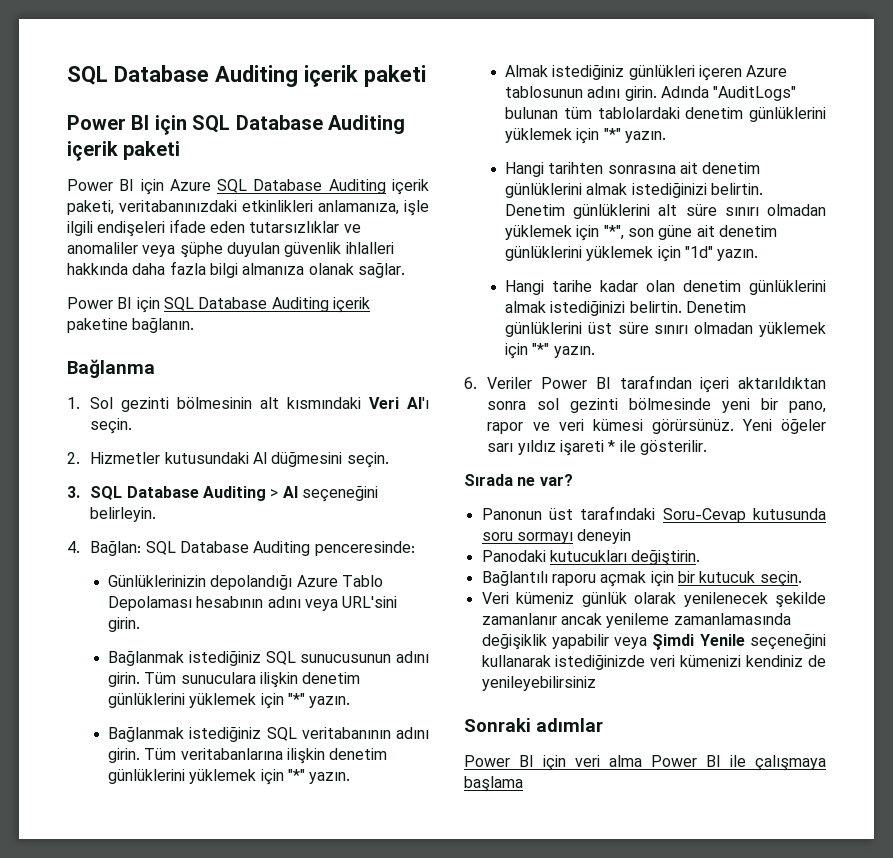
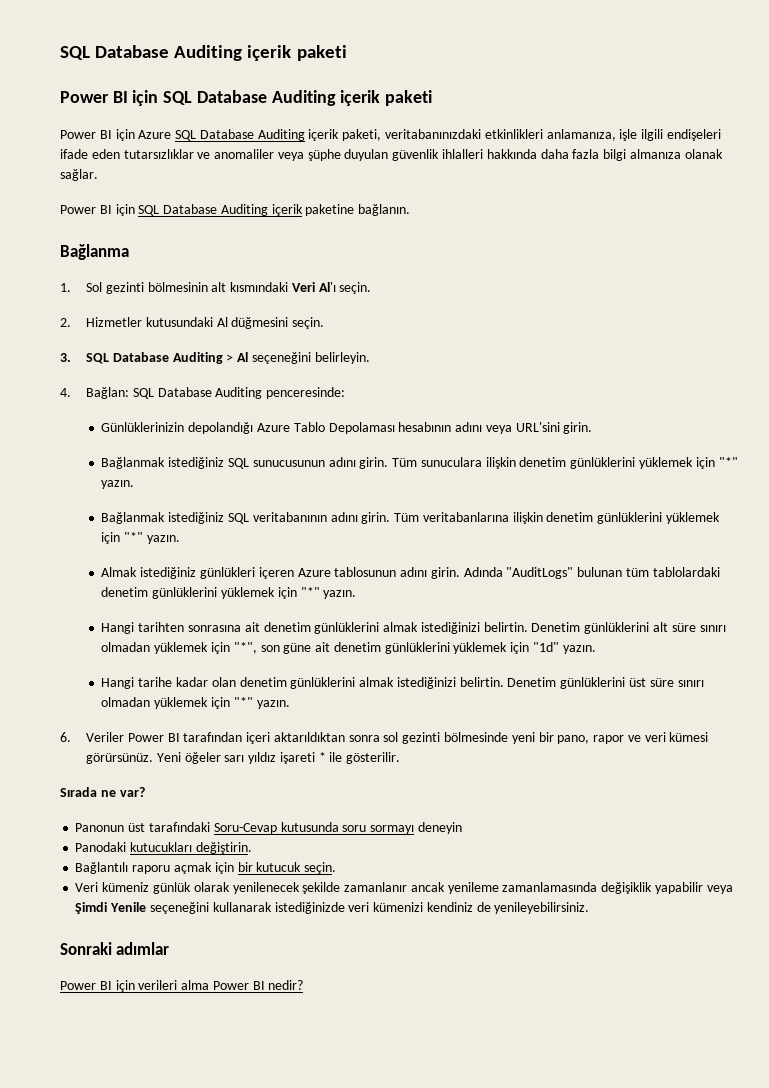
[481,676,596,691] yenileyebilirsiniz -> [494,902,590,914] yenileyebilirsiniz.
[575,755,600,767] veri -> [138,980,178,990] verileri
[730,755,826,771] [464,776,523,792] ile çalışmaya başlama -> [268,980,304,990] nedir?

